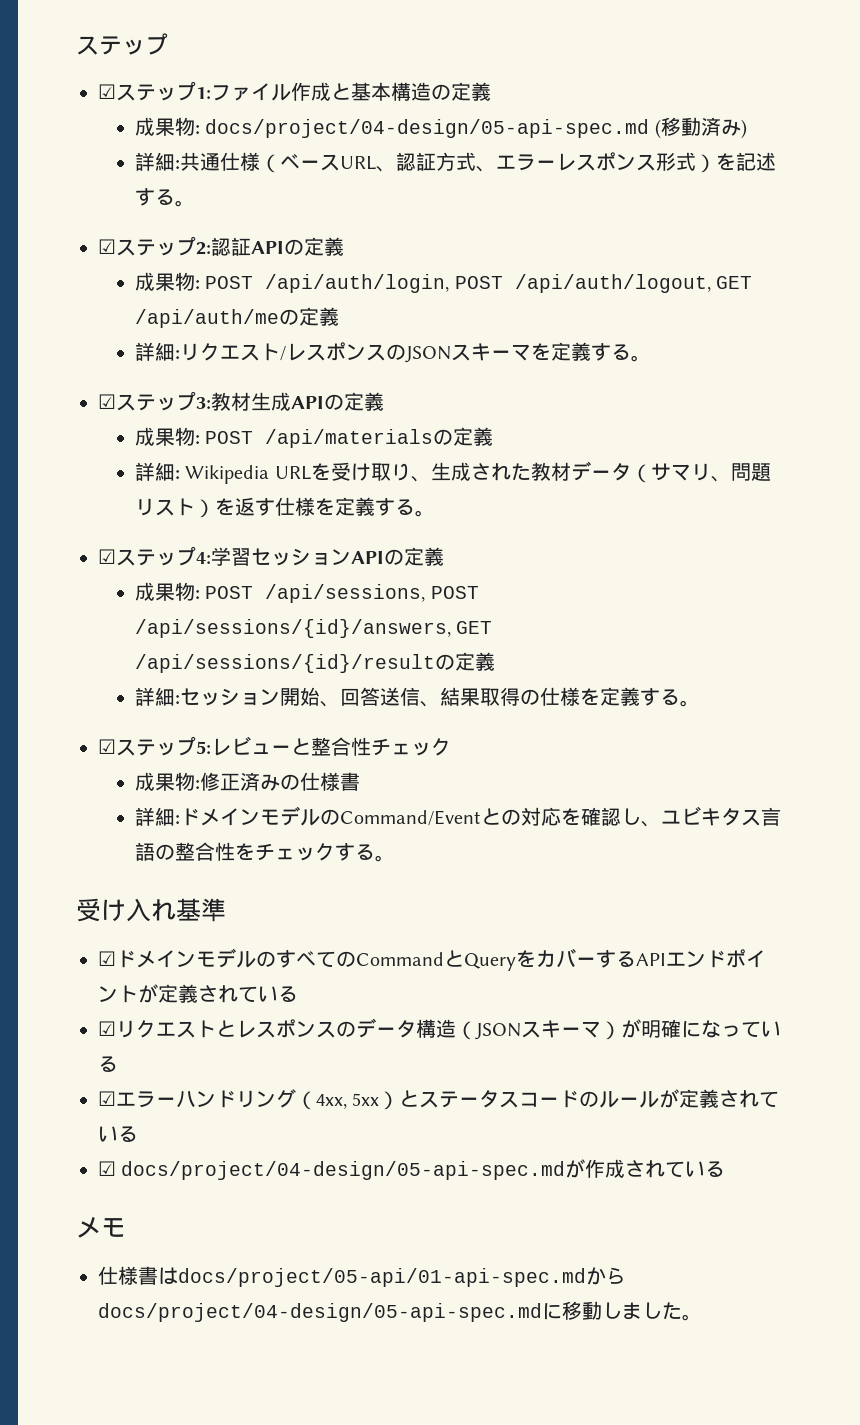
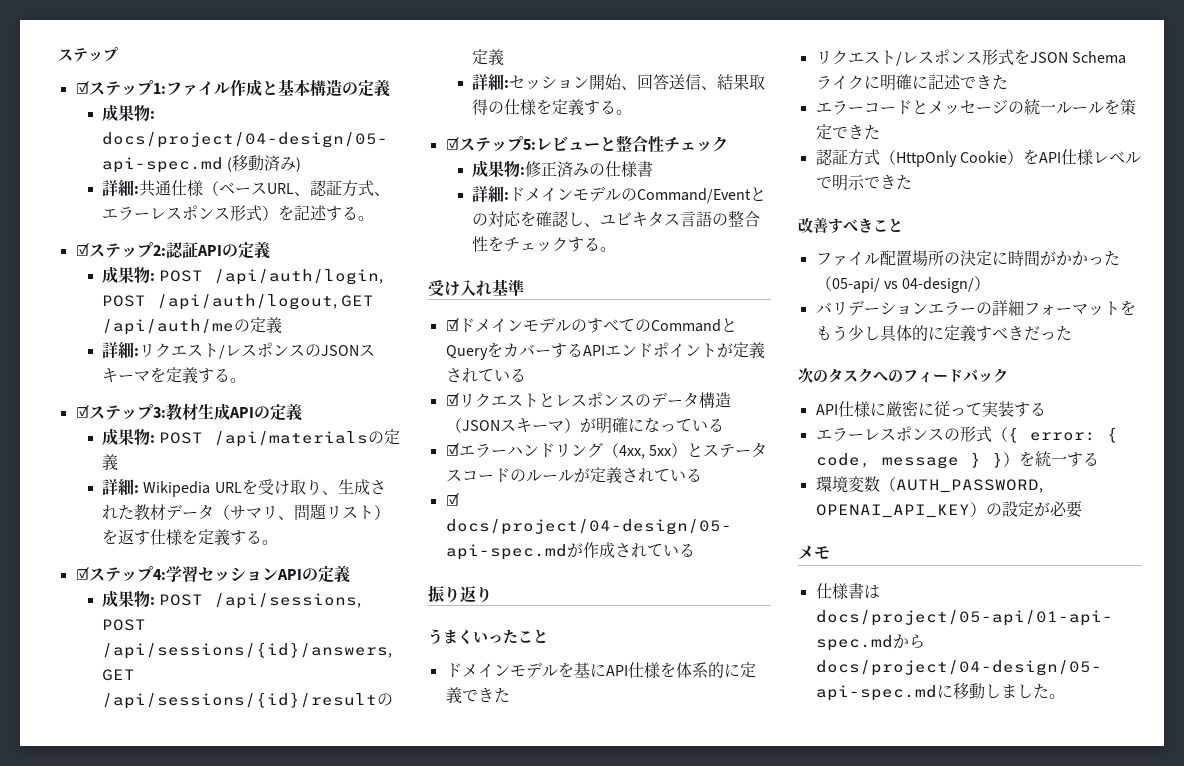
(726, 1169) none -> [428,585,492,603] [428,629,548,644] [445,662,756,678] [445,687,510,704] [815,49,1126,66] [815,74,1008,91] [815,99,1136,115] [815,124,880,140] [815,149,1141,167] [815,174,912,191] [798,217,903,233] [815,250,1120,266] [815,276,991,293] [815,300,1136,316] [815,325,1072,342] [798,368,1008,383] [815,400,1046,417] [815,426,1118,443] [815,451,1099,469] [815,476,1043,493] [815,501,1082,518] // 振り返り // うまくいったこと // ドメインモデルを基にAPI仕様を体系的に定義できた // リクエスト/レスポンス形式をJSON Schemaライクに明確に記述できた // エラーコードとメッセージの統一ルールを策定できた // 認証方式（HttpOnly Cookie）をAPI仕様レベルで明示できた // 改善すべきこと // ファイル配置場所の決定に時間がかかった（05-api/ vs 04-design/） // バリデーションエラーの詳細フォーマットをもう少し具体的に定義すべきだった // 次のタスクへのフィードバック // API仕様に厳密に従って実装する // エラーレスポンスの形式（{ error: { code, message } }）を統一する // 環境変数（AUTH_PASSWORD, OPENAI_API_KEY）の設定が必要

